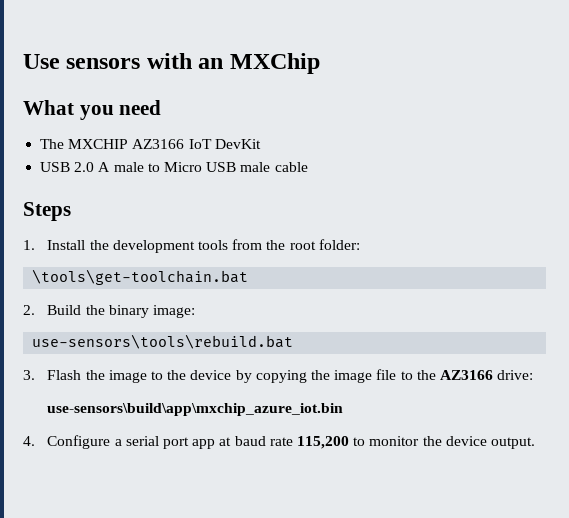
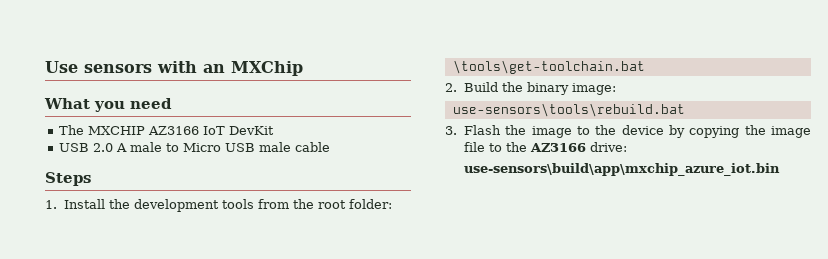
[23,435,535,449] // 4. Configure a serial port app at baud rate 115,200 to monitor the device output. -> (780, 169) none

